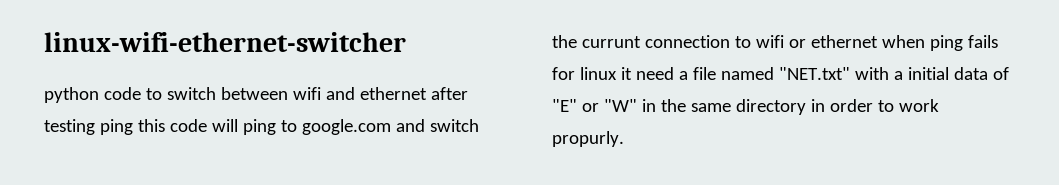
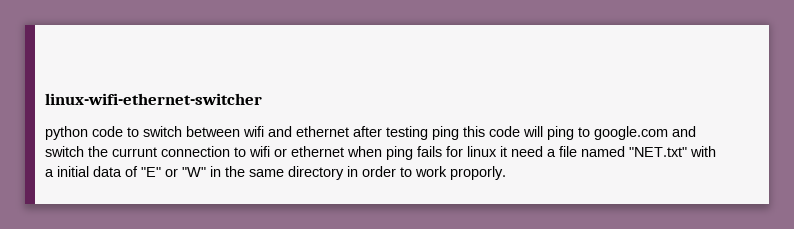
[552,131,624,147] propurly. -> [450,166,506,180] proporly.

